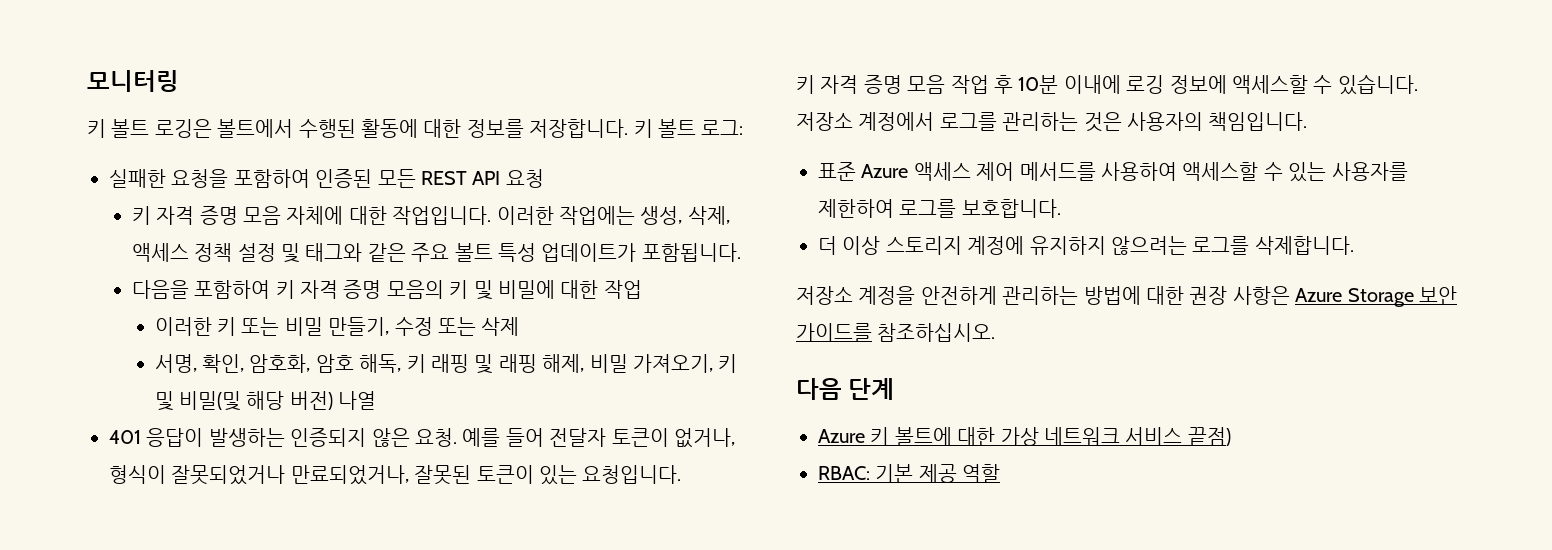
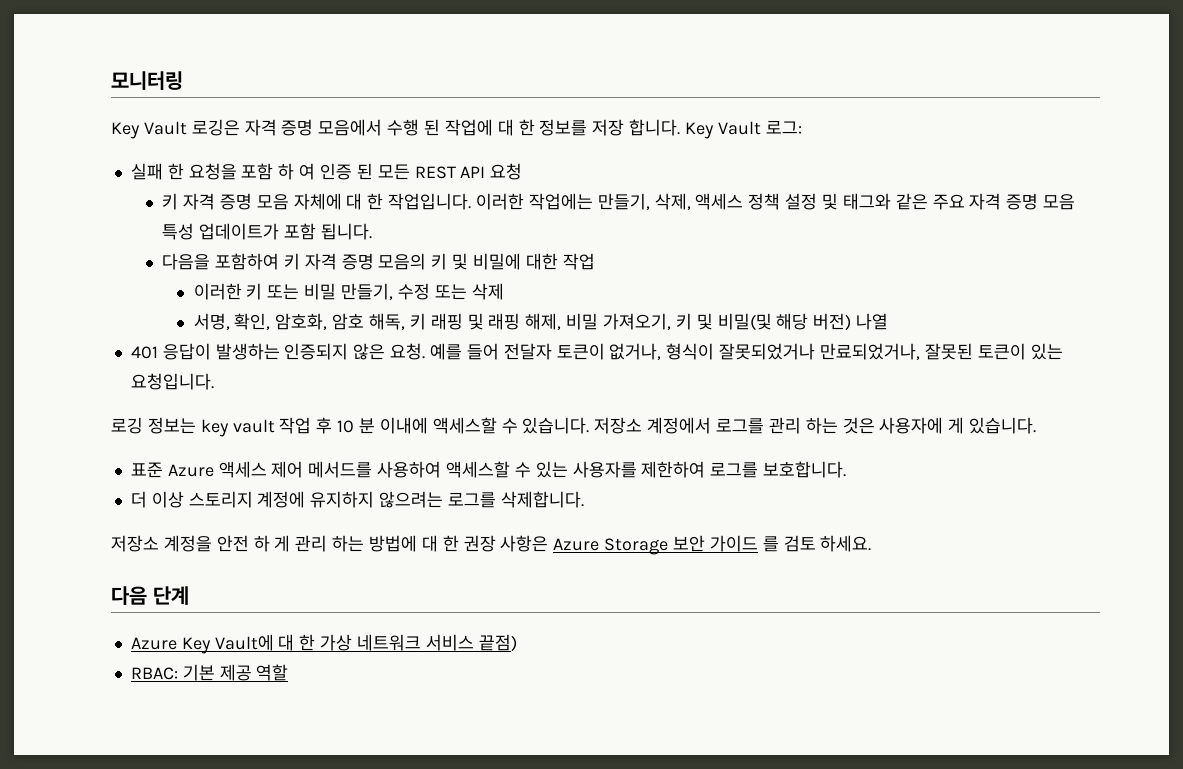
[87,119,744,138] [109,169,373,188] 키 볼트 로깅은 볼트에서 수행된 활동에 대한 정보를 저장합니다. 키 볼트 로그: // 실패한 요청을 포함하여 인증된 -> [111,119,802,139] [130,163,373,180] Key Vault 로깅은 자격 증명 모음에서 수행 된 작업에 대 한 정보를 저장 합니다. Key Vault 로그: // 실패 한 요청을 포함 하 여 인증 된
[348,206,387,225] 대한 -> [346,193,384,210] 대 한
[640,206,683,225] 생성, -> [597,193,650,210] 만들기,
[454,243,741,262] 볼트 특성 업데이트가 포함됩니다. -> [969,193,1076,210] [162,223,372,240] 자격 증명 모음 특성 업데이트가 포함 됩니다.
[796,75,1227,94] 키 자격 증명 모음 작업 후 10분 이내에 로깅 정보에 -> [111,417,428,437] 로깅 정보는 key vault 작업 후 10 분 이내에
[1002,112,1308,132] 관리하는 것은 사용자의 책임입니다. -> [768,417,1037,434] 관리 하는 것은 사용자에 게 있습니다.
[920,286,1184,305] 안전하게 관리하는 방법에 대한 -> [216,535,459,552] 안전 하 게 관리 하는 방법에 대 한
[796,323,996,342] 가이드를 참조하십시오. -> [709,535,872,552] 가이드 를 검토 하세요.
[870,427,996,446] 키 볼트에 대한 -> [181,634,316,654] Key Vault에 대 한

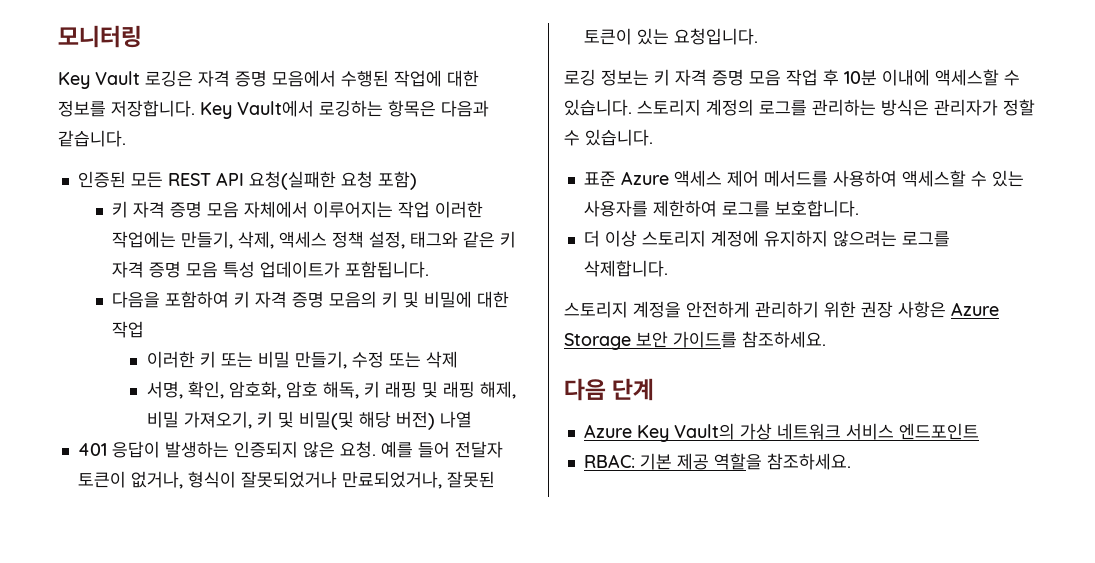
[387,119,802,139] [130,163,373,180] 수행 된 작업에 대 한 정보를 저장 합니다. Key Vault 로그: // 실패 한 요청을 포함 하 여 인증 된 -> [341,70,479,87] [58,100,489,119] [58,130,126,147] [77,171,126,188] 수행된 작업에 대한 정보를 저장합니다. Key Vault에서 로깅하는 항목은 다음과 같습니다. // 인증된
(486, 172) none -> [248,171,336,190] 요청(실패한
[162,193,472,210] // 키 자격 증명 모음 자체에 대 한 작업입니다. -> [377,171,417,190] [112,201,431,218] 포함) // 키 자격 증명 모음 자체에서 이루어지는 작업
[785,193,839,210] 설정 및 -> [369,231,406,249] 설정,
[932,194,965,210] 주요 -> [500,231,517,248] 키
[283,223,372,240] 포함 됩니다. -> [345,261,430,278] 포함됩니다.
[200,417,965,437] key vault 작업 후 10 분 이내에 액세스할 수 있습니다. 저장소 계정에서 로그를 관리 하는 것은 사용자에 게 -> [654,69,1020,86] [564,99,1035,116] [564,130,580,146] 키 자격 증명 모음 작업 후 10분 이내에 액세스할 수 있습니다. 스토리지 계정의 로그를 관리하는 방식은 관리자가 정할 수
[111,535,459,552] 저장소 계정을 안전 하 게 관리 하는 방법에 대 한 -> [564,301,856,318] 스토리지 계정을 안전하게 관리하기 위한
[709,535,872,552] 가이드 를 검토 하세요. -> [673,331,826,348] 가이드를 참조하세요.
[214,634,316,651] Vault에 대 한 -> [673,423,735,440] Vault의
[478,634,517,652] 끝점) -> [898,423,979,440] 엔드포인트
[256,664,289,681] 역할 -> [713,453,851,470] 역할을 참조하세요.

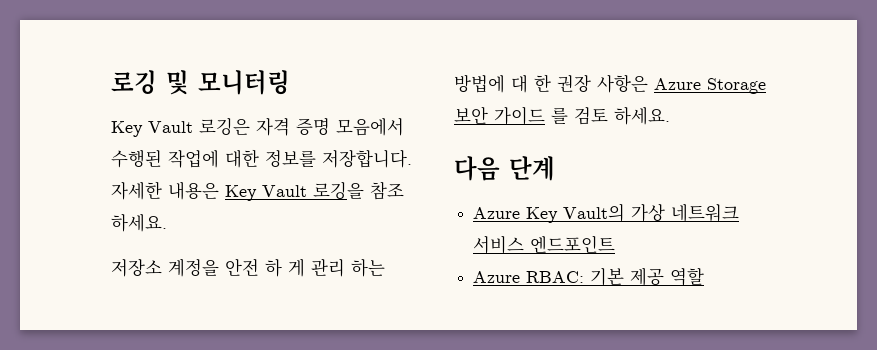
(58, 36) none -> [111,70,189,95] 로깅 및
[200,100,489,119] [58,130,126,147] [77,171,417,190] [112,201,484,218] [112,231,517,249] [112,261,430,278] [112,291,510,308] [112,321,145,338] [146,351,458,369] [146,381,516,399] [146,411,472,430] [77,441,503,458] [77,471,495,489] [583,28,758,45] [564,69,1020,86] [564,99,1035,116] [564,129,653,146] [583,170,1024,187] [583,200,859,217] [583,230,950,247] [583,260,668,277] [564,301,856,318] Key Vault에서 로깅하는 항목은 다음과 같습니다. // 인증된 모든 REST API 요청(실패한 요청 포함) // 키 자격 증명 모음 자체에서 이루어지는 작업 이러한 작업에는 만들기, 삭제, 액세스 정책 설정, 태그와 같은 키 자격 증명 모음 특성 업데이트가 포함됩니다. // 다음을 포함하여 키 자격 증명 모음의 키 및 비밀에 대한 작업 // 이러한 키 또는 비밀 만들기, 수정 또는 삭제 // 서명, 확인, 암호화, 암호 해독, 키 래핑 및 래핑 해제, 비밀 가져오기, 키 및 비밀(및 해당 버전) 나열 // 401 응답이 발생하는 인증되지 않은 요청. 예를 들어 전달자 토큰이 없거나, 형식이 잘못되었거나 만료되었거나, 잘못된 토큰이 있는 요청입니다. // 로깅 정보는 키 자격 증명 모음 작업 후 10분 이내에 액세스할 수 있습니다. 스토리지 계정의 로그를 관리하는 방식은 관리자가 정할 수 있습니다. // 표준 Azure 액세스 제어 메서드를 사용하여 액세스할 수 있는 사용자를 제한하여 로그를 보호합니다. // 더 이상 스토리지 계정에 유지하지 않으려는 로그를 삭제합니다. // 스토리지 계정을 안전하게 관리하기 위한 -> [111,181,404,201] [111,214,167,232] [111,258,385,277] [454,74,551,93] 자세한 내용은 Key Vault 로깅을 참조 하세요. // 저장소 계정을 안전 하 게 관리 하는 방법에 대 한
[673,331,826,348] 가이드를 참조하세요. -> [494,106,670,125] 가이드 를 검토 하세요.
(979, 431) none -> [473,271,521,283] Azure
[713,453,851,470] 역할을 참조하세요. -> [670,268,705,286] 역할

